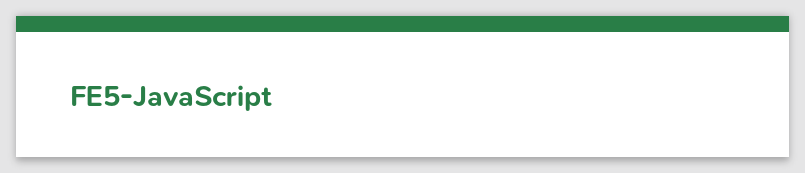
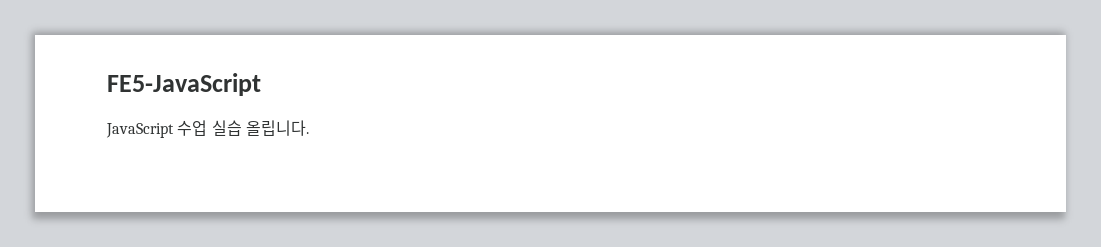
(272, 98) none -> [106,120,309,138] // JavaScript 수업 실습 올립니다.

